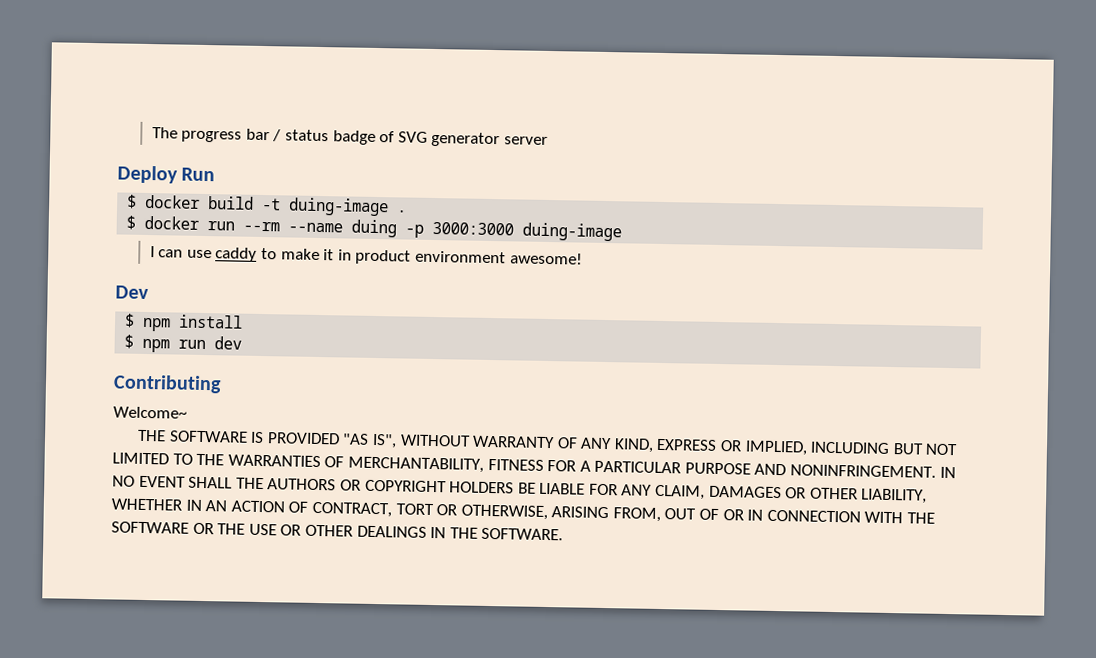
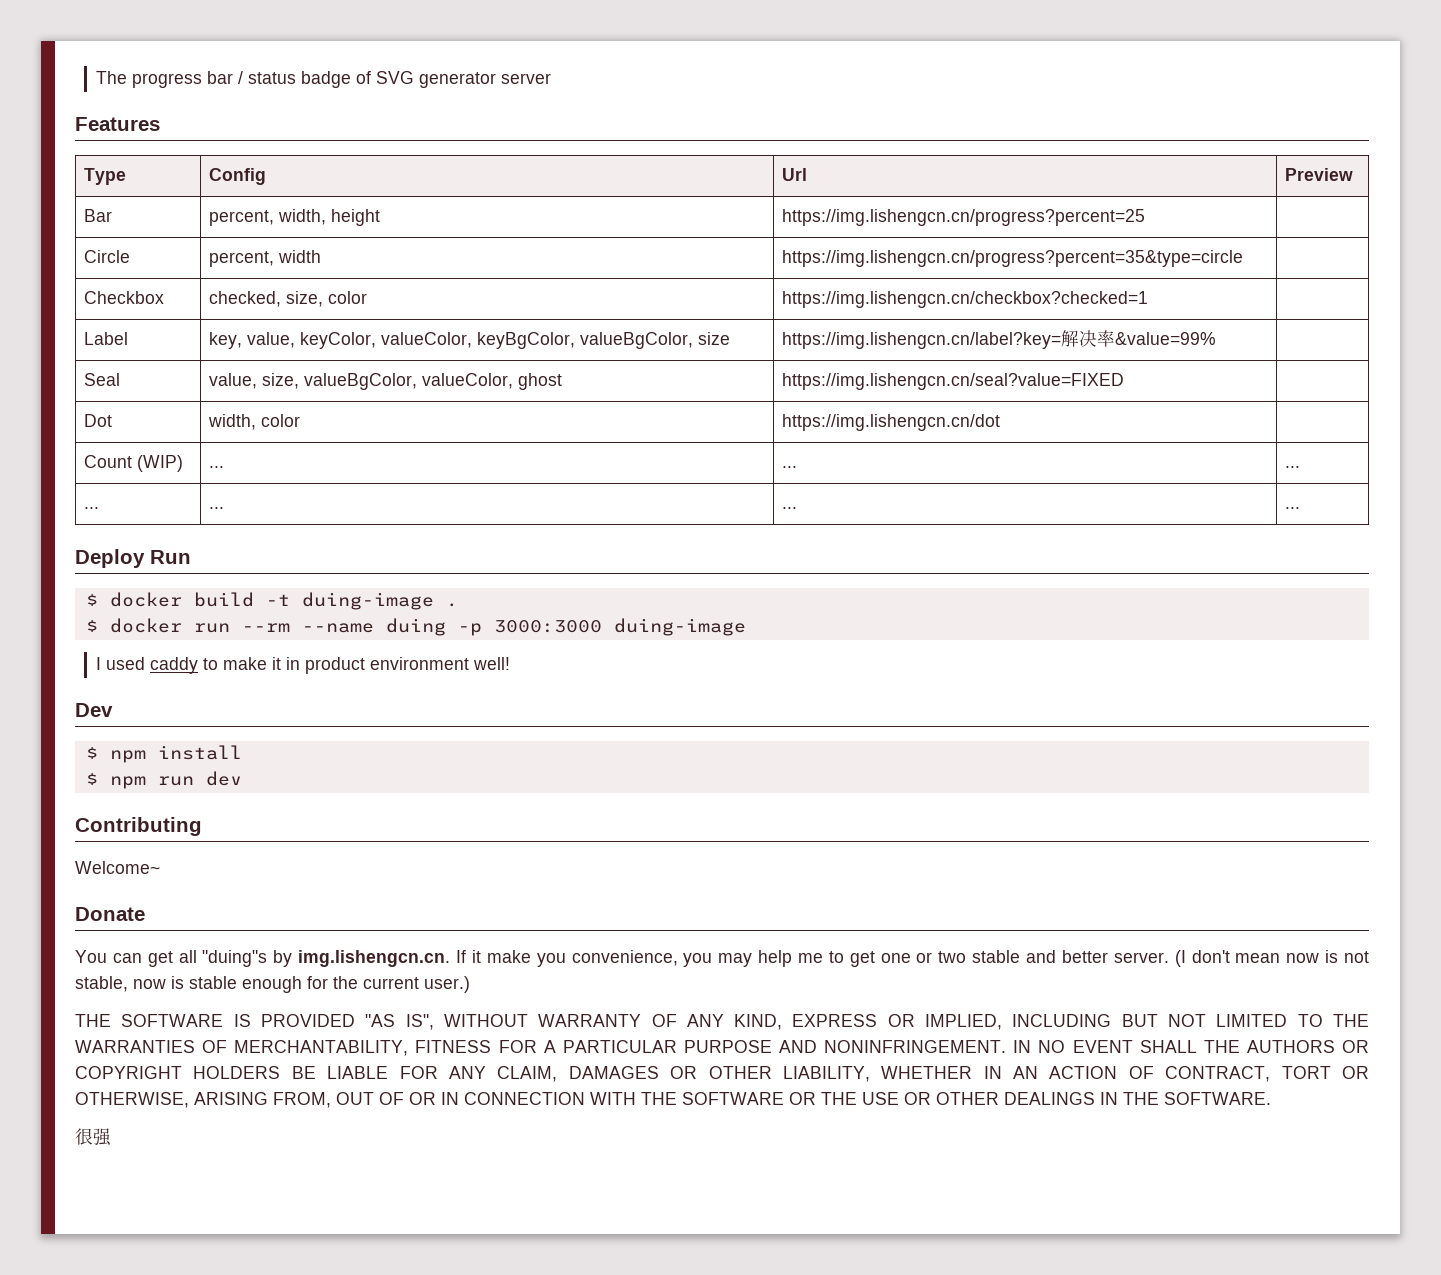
(549, 140) none -> [75,117,160,131] [84,168,127,185] [209,168,267,185] [782,168,808,181] [1285,168,1354,181] [84,209,113,222] [209,209,381,226] [782,209,1146,226] [84,250,131,263] [209,250,322,267] [782,250,1244,267] [84,291,165,304] [209,291,368,307] [782,291,1149,308] [84,332,129,345] [209,332,731,349] [782,330,1217,349] [84,373,121,386] [209,373,563,390] [782,373,1125,390] [84,414,113,427] [208,414,301,430] [782,414,1001,431] [84,455,184,472] [209,466,225,468] [782,466,798,468] [1285,466,1301,468] [84,507,100,509] [209,507,225,509] [782,507,798,509] [1285,507,1301,509] // Features // Type | Config | Url | Preview // Bar | percent, width, height | https://img.lishengcn.cn/progress?percent=25 | // Circle | percent, width | https://img.lishengcn.cn/progress?percent=35&type=circle | // Checkbox | checked, size, color | https://img.lishengcn.cn/checkbox?checked=1 | // Label | key, value, keyColor, valueColor, keyBgColor, valueBgColor, size | https://img.lishengcn.cn/label?key=解决率&value=99% | // Seal | value, size, valueBgColor, valueColor, ghost | https://img.lishengcn.cn/seal?value=FIXED | // Dot | width, color | https://img.lishengcn.cn/dot | // Count (WIP) | ... | ... | ... // ... | ... | ... | ...
[158,249,212,259] can use -> [106,657,146,670] used
[509,252,583,265] awesome! -> [473,657,511,670] well!
(187, 412) none -> [75,907,145,921] [75,950,1369,967] [75,976,470,993] // Donate // You can get all "duing"s by img.lishengcn.cn. If it make you convenience, you may help me to get one or two stable and better server. (I don't mean now is not stable, now is stable enough for the current user.)
(564, 534) none -> [75,1128,111,1146] // 很强

